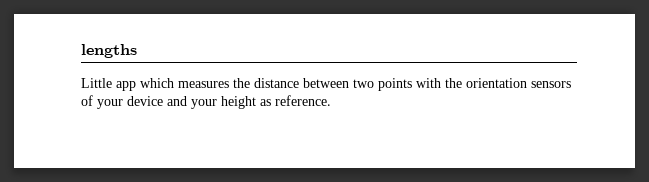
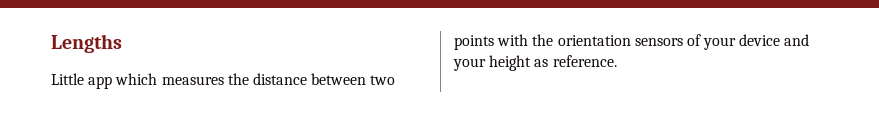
[81,44,137,58] lengths -> [51,34,122,53] Lengths

